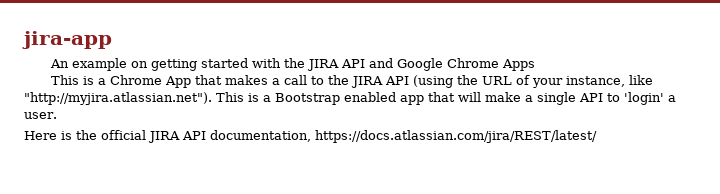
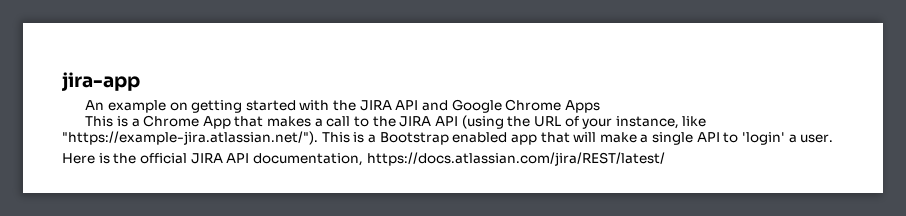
[24,92,212,105] "http://myjira.atlassian.net"). -> [62,131,318,145] "https://example-jira.atlassian.net/").

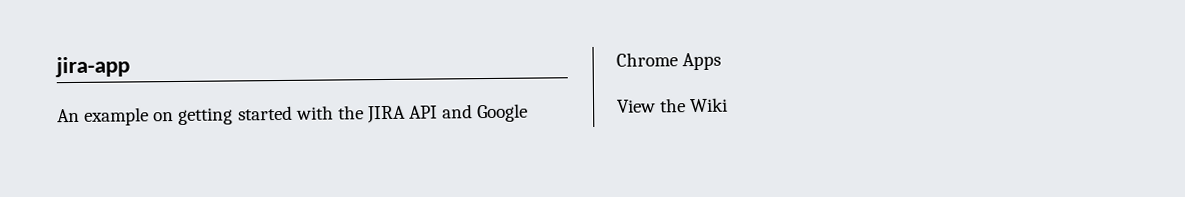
[85,115,707,129] [62,131,834,145] [62,152,665,166] This is a Chrome App that makes a call to the JIRA API (using the URL of your instance, like "https://example-jira.atlassian.net/"). This is a Bootstrap enabled app that will make a single API to 'login' a user. // Here is the official JIRA API documentation, https://docs.atlassian.com/jira/REST/latest/ -> [617,97,729,113] View the Wiki

